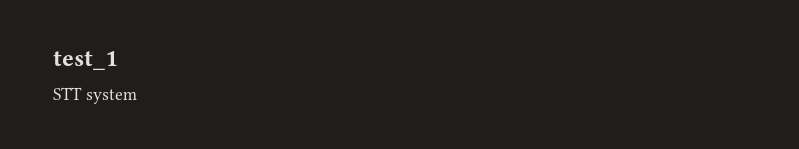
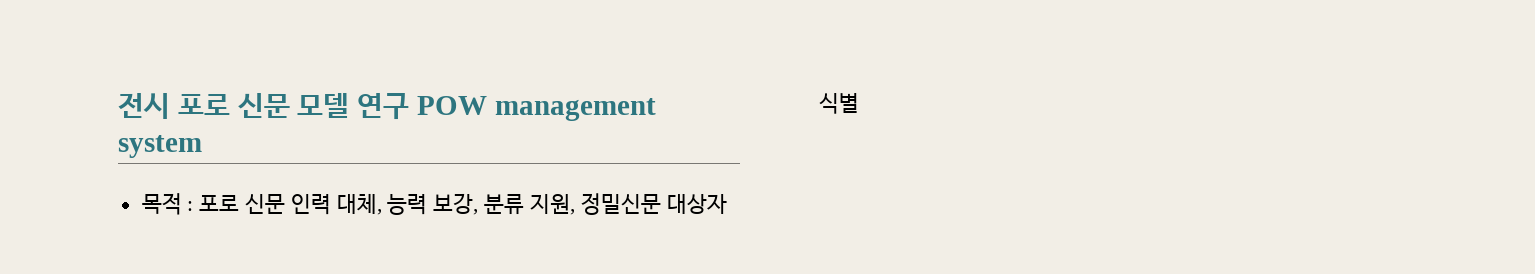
[53,51,118,70] [53,87,137,104] test_1 // STT system -> [118,93,656,121] [118,135,202,158] [141,193,727,215] [818,93,859,114] 전시 포로 신문 모델 연구 POW management system // 목적 : 포로 신문 인력 대체, 능력 보강, 분류 지원, 정밀신문 대상자 식별

